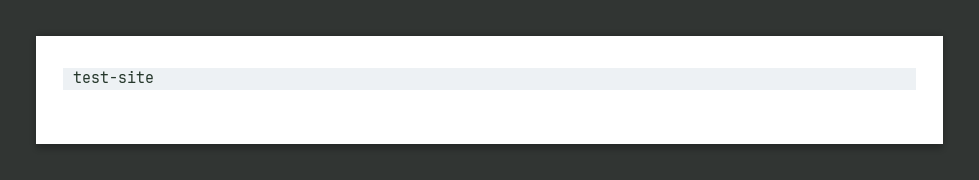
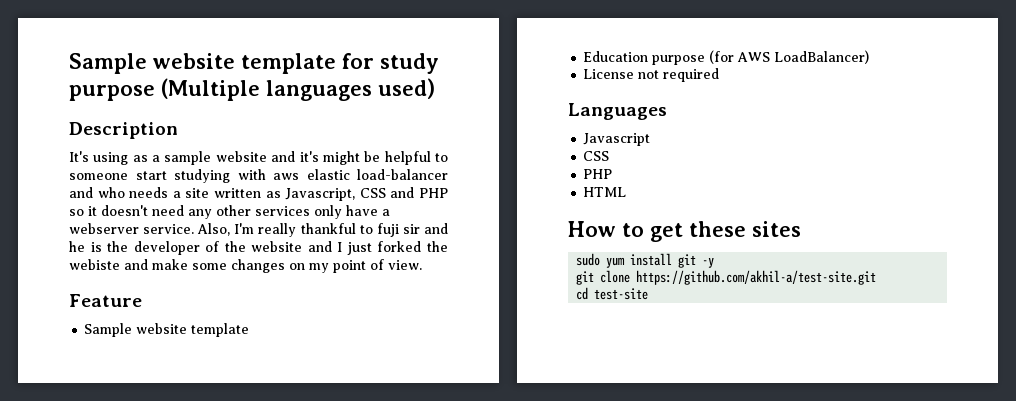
(72, 76) none -> [69,53,439,74] [69,78,435,101] [69,122,178,139] [69,151,449,165] [69,169,448,183] [69,187,448,201] [69,205,390,219] [69,223,448,237] [69,241,448,255] [69,259,422,273] [69,294,142,307] [84,323,250,337] [583,50,870,65] [583,68,720,82] [568,103,667,120] [583,133,651,146] [583,151,610,161] [583,169,613,179] [583,187,627,197] [568,221,801,242] [576,253,715,268] [576,270,877,285] [576,287,589,300] Sample website template for study purpose (Multiple languages used) // Description // It's using as a sample website and it's might be helpful to someone start studying with aws elastic load-balancer and who needs a site written as Javascript, CSS and PHP so it doesn't need any other services only have a webserver service. Also, I'm really thankful to fuji sir and he is the developer of the website and I just forked the webiste and make some changes on my point of view. // Feature // Sample website template // Education purpose (for AWS LoadBalancer) // License not required // Languages // Javascript // CSS // PHP // HTML // How to get these sites // sudo yum install git -y // git clone https://github.com/akhil-a/test-site.git // cd

